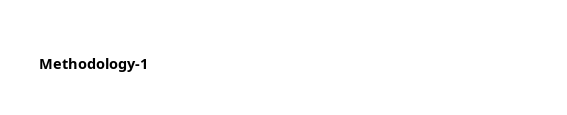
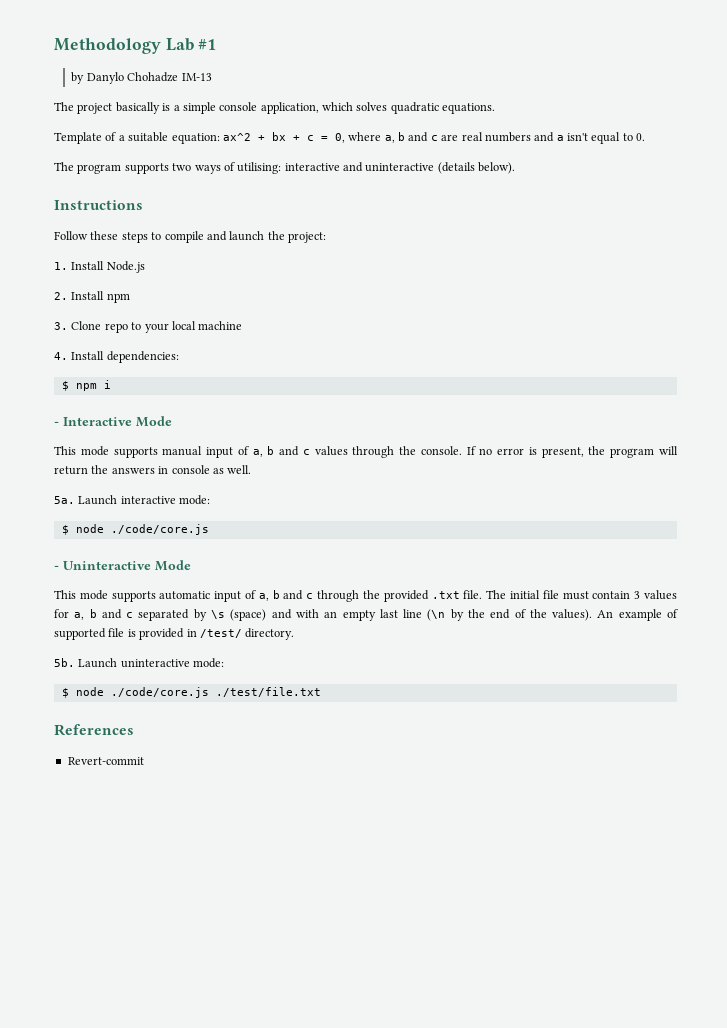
[39,58,148,72] Methodology-1 -> [54,38,217,54] [71,72,212,84] [54,102,496,114] [54,132,646,144] [54,162,516,174] [54,200,143,210] [54,231,326,243] [54,261,145,273] [54,291,130,303] [54,321,243,333] [54,351,179,363] [61,380,111,391] [54,416,172,427] [54,446,679,458] [54,465,252,475] [54,495,211,505] [61,524,209,535] [54,560,191,571] [54,590,677,602] [54,609,679,621] [54,628,295,640] [54,658,225,668] [61,687,321,698] [54,724,134,736] [67,757,144,765] Methodology Lab #1 // by Danylo Chohadze IM-13 // The project basically is a simple console application, which solves quadratic equations. // Template of a suitable equation: ax^2 + bx + c = 0, where a, b and c are real numbers and a isn't equal to 0. // The program supports two ways of utilising: interactive and uninteractive (details below). // Instructions // Follow these steps to compile and launch the project: // 1. Install Node.js // 2. Install npm // 3. Clone repo to your local machine // 4. Install dependencies: // $ npm i // - Interactive Mode // This mode supports manual input of a, b and c values through the console. If no error is present, the program will return the answers in console as well. // 5a. Launch interactive mode: // $ node ./code/core.js // - Uninteractive Mode // This mode supports automatic input of a, b and c through the provided .txt file. The initial file must contain 3 values for a, b and c separated by \s (space) and with an empty last line (\n by the end of the values). An example of supported file is provided in /test/ directory. // 5b. Launch uninteractive mode: // $ node ./code/core.js ./test/file.txt // References // Revert-commit

